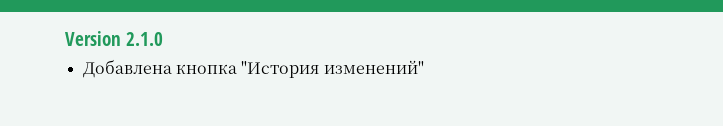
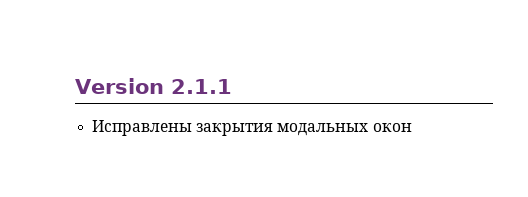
[126,32,164,46] [82,59,424,78] 2.1.0 // Добавлена кнопка "История изменений" -> [170,79,232,94] [92,120,412,136] 2.1.1 // Исправлены закрытия модальных окон

